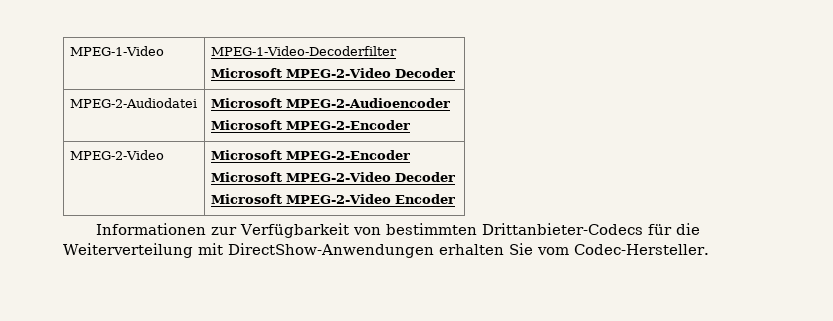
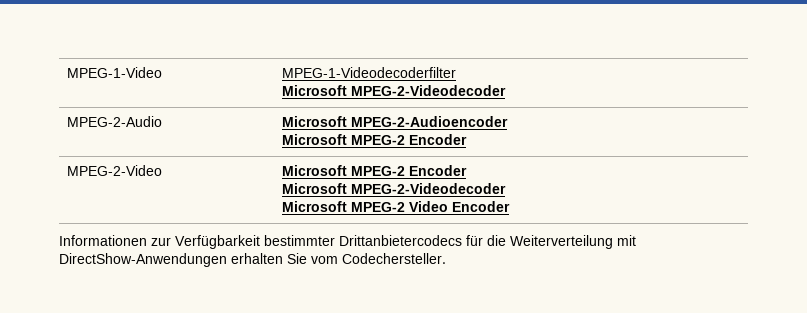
[210,46,397,56] [210,68,455,78] [69,98,197,108] MPEG-1-Video-Decoderfilter // Microsoft MPEG-2-Video Decoder // MPEG-2-Audiodatei -> [282,67,457,78] [282,85,507,96] [67,116,163,127] MPEG-1-Videodecoderfilter // Microsoft MPEG-2-Videodecoder // MPEG-2-Audio
[285,120,410,130] MPEG-2-Encoder -> [351,134,468,145] MPEG-2 Encoder
[285,150,410,160] [210,172,455,182] [210,194,391,204] MPEG-2-Encoder // Microsoft MPEG-2-Video Decoder // Microsoft MPEG-2-Video -> [351,165,468,176] [282,183,507,194] [282,201,449,212] MPEG-2 Encoder // Microsoft MPEG-2-Videodecoder // Microsoft MPEG-2 Video
[352,223,643,235] von bestimmten Drittanbieter-Codecs -> [264,235,462,246] bestimmter Drittanbietercodecs
[573,244,709,255] Codec-Hersteller. -> [342,253,446,264] Codechersteller.

